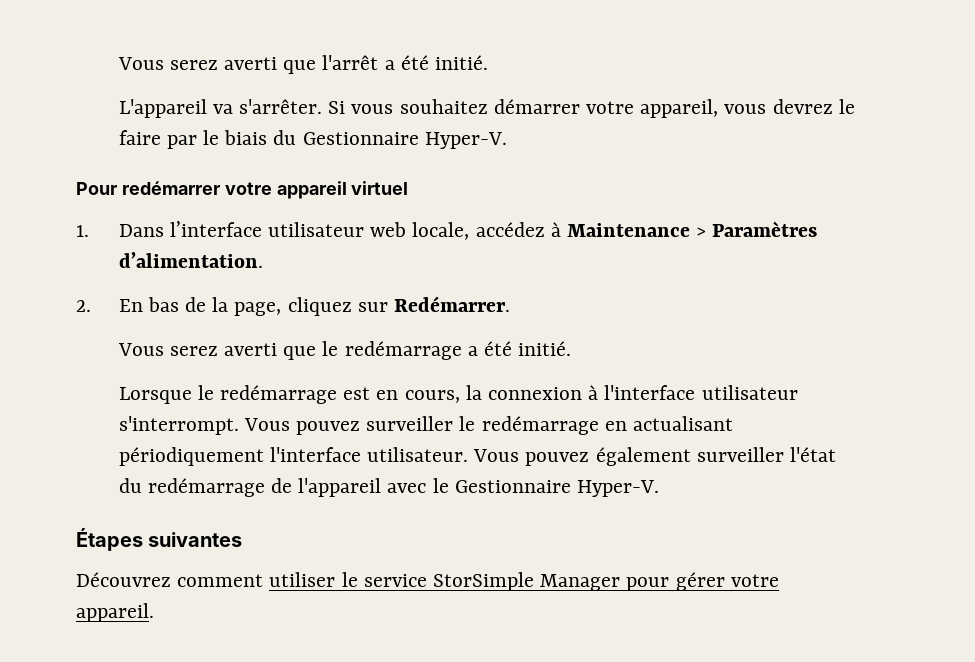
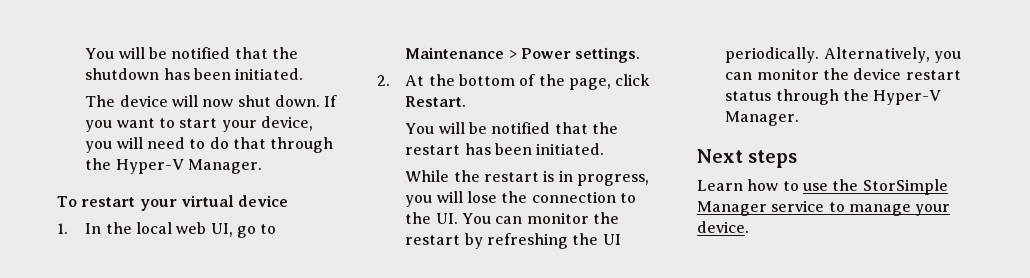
[117,55,489,74] [118,99,855,118] [118,130,507,149] [76,181,409,199] [76,221,818,240] [118,252,263,268] [76,296,511,316] [117,341,572,360] [118,385,798,404] [118,416,734,435] [118,447,837,466] [118,478,660,497] [76,527,243,551] [76,572,779,591] [76,603,154,622] Vous serez averti que l'arrêt a été initié. // L'appareil va s'arrêter. Si vous souhaitez démarrer votre appareil, vous devrez le faire par le biais du Gestionnaire Hyper-V. // Pour redémarrer votre appareil virtuel // 1. Dans l’interface utilisateur web locale, accédez à Maintenance > Paramètres d’alimentation. // 2. En bas de la page, cliquez sur Redémarrer. // Vous serez averti que le redémarrage a été initié. // Lorsque le redémarrage est en cours, la connexion à l'interface utilisateur s'interrompt. Vous pouvez surveiller le redémarrage en actualisant périodiquement l'interface utilisateur. Vous pouvez également surveiller l'état du redémarrage de l'appareil avec le Gestionnaire Hyper-V. // Étapes suivantes // Découvrez comment utiliser le service StorSimple Manager pour gérer votre appareil. -> [85,47,299,59] [85,68,304,80] [85,95,338,107] [85,116,314,132] [85,137,334,153] [85,158,263,174] [57,195,289,211] [57,222,277,238] [405,47,641,63] [377,74,651,90] [405,96,467,107] [405,122,619,134] [405,143,605,155] [405,170,650,186] [405,191,637,207] [405,212,620,224] [405,233,621,249] [725,47,962,63] [725,68,961,80] [725,89,942,105] [725,111,800,126] [697,149,798,168] [697,179,948,195] [697,200,951,216] [697,221,749,233] You will be notified that the shutdown has been initiated. // The device will now shut down. If you want to start your device, you will need to do that through the Hyper-V Manager. // To restart your virtual device // 1. In the local web UI, go to Maintenance > Power settings. // 2. At the bottom of the page, click Restart. // You will be notified that the restart has been initiated. // While the restart is in progress, you will lose the connection to the UI. You can monitor the restart by refreshing the UI periodically. Alternatively, you can monitor the device restart status through the Hyper-V Manager. // Next steps // Learn how to use the StorSimple Manager service to manage your device.

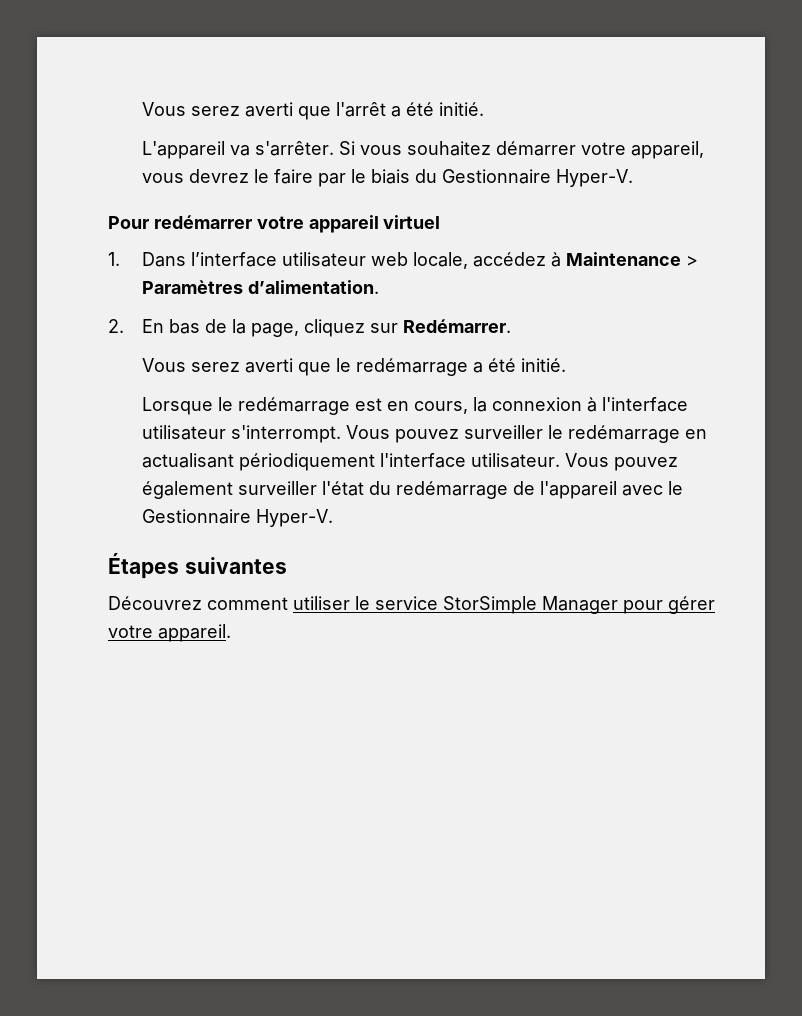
[85,47,299,59] [85,68,304,80] [85,95,338,107] [85,116,314,132] [85,137,334,153] [85,158,263,174] [57,195,289,211] [57,222,277,238] [405,47,641,63] [377,74,651,90] [405,96,467,107] [405,122,619,134] [405,143,605,155] [405,170,650,186] [405,191,637,207] [405,212,620,224] [405,233,621,249] [725,47,962,63] [725,68,961,80] [725,89,942,105] [725,111,800,126] [697,149,798,168] [697,179,948,195] [697,200,951,216] [697,221,749,233] You will be notified that the shutdown has been initiated. // The device will now shut down. If you want to start your device, you will need to do that through the Hyper-V Manager. // To restart your virtual device // 1. In the local web UI, go to Maintenance > Power settings. // 2. At the bottom of the page, click Restart. // You will be notified that the restart has been initiated. // While the restart is in progress, you will lose the connection to the UI. You can monitor the restart by refreshing the UI periodically. Alternatively, you can monitor the device restart status through the Hyper-V Manager. // Next steps // Learn how to use the StorSimple Manager service to manage your device. -> [141,102,484,120] [141,141,704,159] [141,169,633,187] [108,215,441,233] [108,252,698,269] [141,280,379,294] [108,319,511,337] [141,358,566,376] [141,397,688,415] [141,425,707,443] [141,453,678,471] [141,481,683,499] [141,509,333,527] [108,553,287,579] [108,596,715,614] [108,624,231,642] Vous serez averti que l'arrêt a été initié. // L'appareil va s'arrêter. Si vous souhaitez démarrer votre appareil, vous devrez le faire par le biais du Gestionnaire Hyper-V. // Pour redémarrer votre appareil virtuel // 1. Dans l’interface utilisateur web locale, accédez à Maintenance > Paramètres d’alimentation. // 2. En bas de la page, cliquez sur Redémarrer. // Vous serez averti que le redémarrage a été initié. // Lorsque le redémarrage est en cours, la connexion à l'interface utilisateur s'interrompt. Vous pouvez surveiller le redémarrage en actualisant périodiquement l'interface utilisateur. Vous pouvez également surveiller l'état du redémarrage de l'appareil avec le Gestionnaire Hyper-V. // Étapes suivantes // Découvrez comment utiliser le service StorSimple Manager pour gérer votre appareil.

